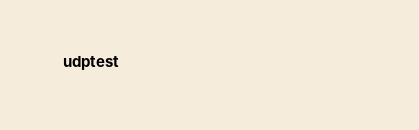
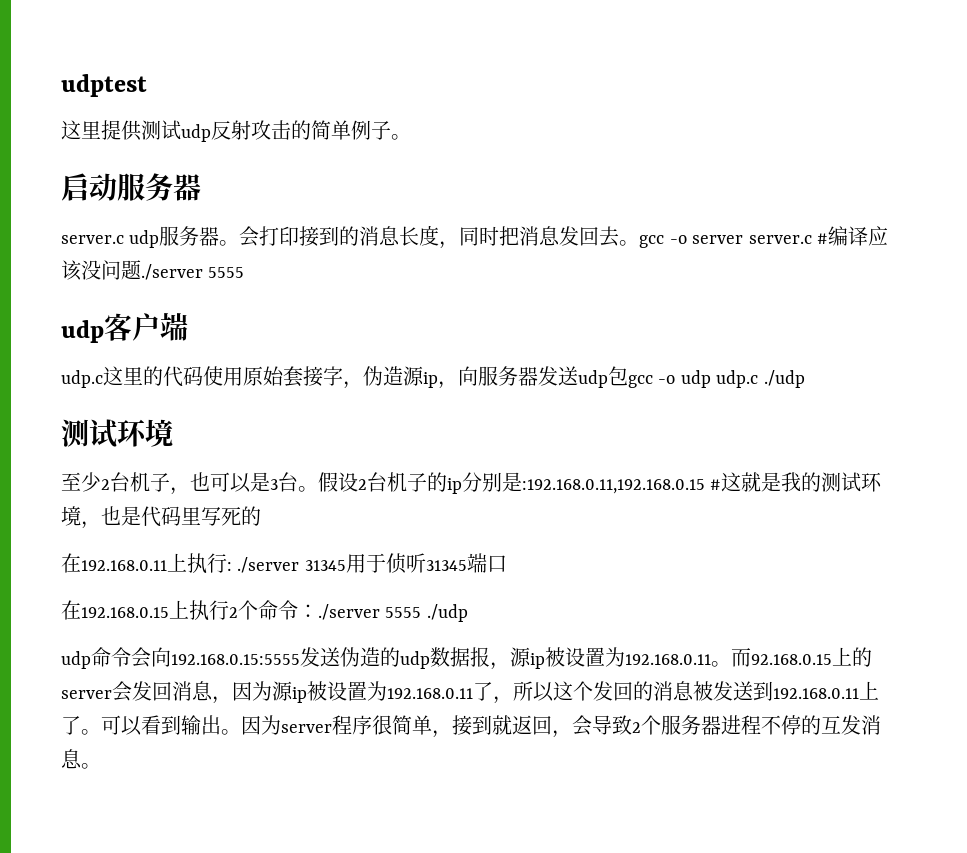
(119, 63) none -> [61,120,411,142] [61,173,201,201] [61,225,888,249] [61,260,245,281] [61,313,188,343] [61,366,805,389] [61,419,173,448] [61,472,883,495] [61,506,261,529] [61,553,507,574] [61,600,468,622] [61,647,872,670] [61,681,879,704] [61,715,881,738] [61,749,101,769] // 这里提供测试udp反射攻击的简单例子。 // 启动服务器 // server.c udp服务器。会打印接到的消息长度，同时把消息发回去。gcc -o server server.c #编译应该没问题./server 5555 // udp客户端 // udp.c这里的代码使用原始套接字，伪造源ip，向服务器发送udp包gcc -o udp udp.c ./udp // 测试环境 // 至少2台机子，也可以是3台。假设2台机子的ip分别是:192.168.0.11,192.168.0.15 #这就是我的测试环境，也是代码里写死的 // 在192.168.0.11上执行: ./server 31345用于侦听31345端口 // 在192.168.0.15上执行2个命令：./server 5555 ./udp // udp命令会向192.168.0.15:5555发送伪造的udp数据报，源ip被设置为192.168.0.11。而92.168.0.15上的server会发回消息，因为源ip被设置为192.168.0.11了，所以这个发回的消息被发送到192.168.0.11上了。可以看到输出。因为server程序很简单，接到就返回，会导致2个服务器进程不停的互发消息。

